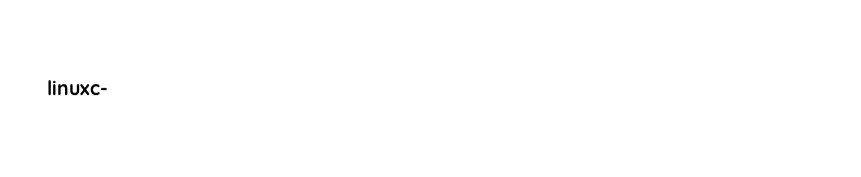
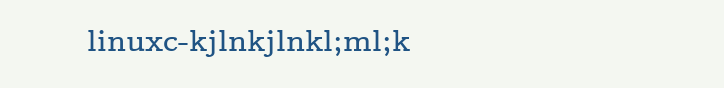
[46,80,109,96] linuxc- -> [87,30,410,57] linuxc-kjlnkjlnkl;ml;k

